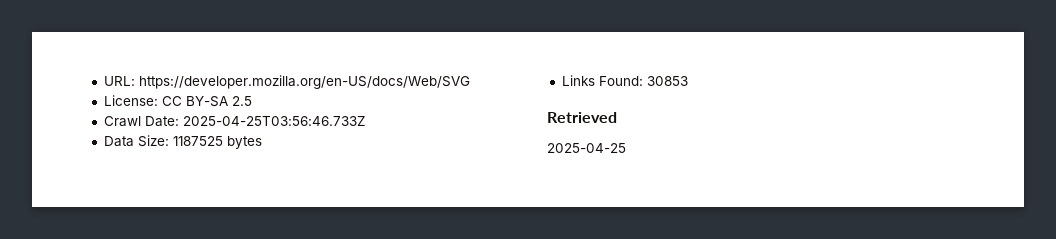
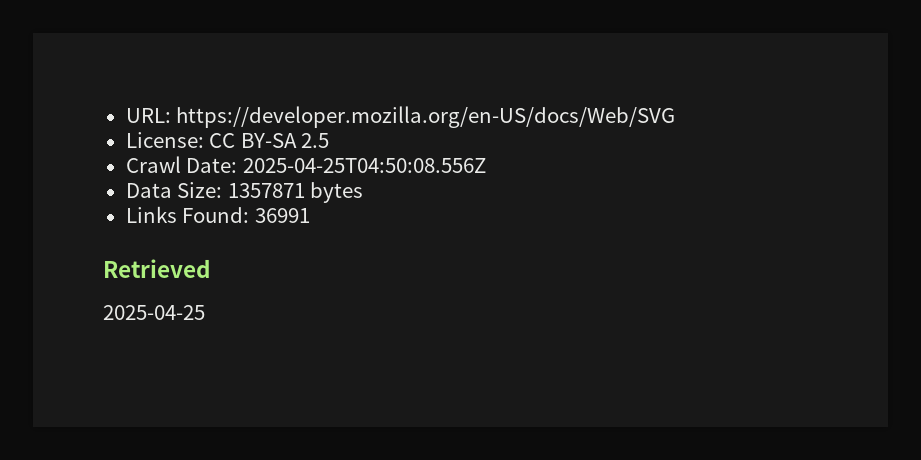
[182,116,365,126] 2025-04-25T03:56:46.733Z -> [242,158,486,173] 2025-04-25T04:50:08.556Z
[172,136,223,146] 1187525 -> [227,183,305,198] 1357871
[646,76,688,86] 30853 -> [254,208,310,223] 36991

